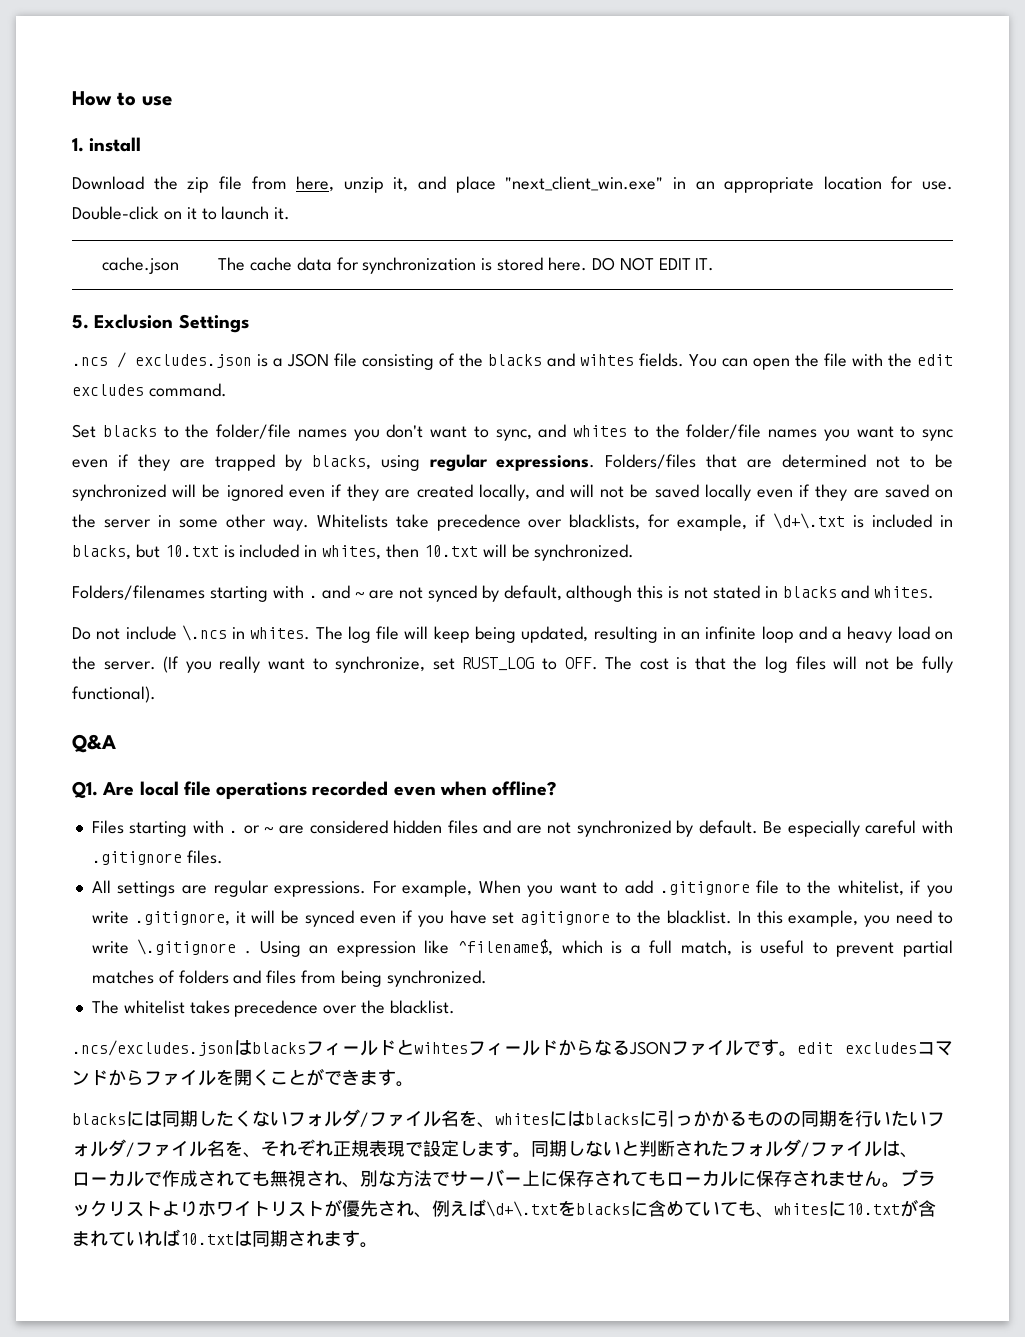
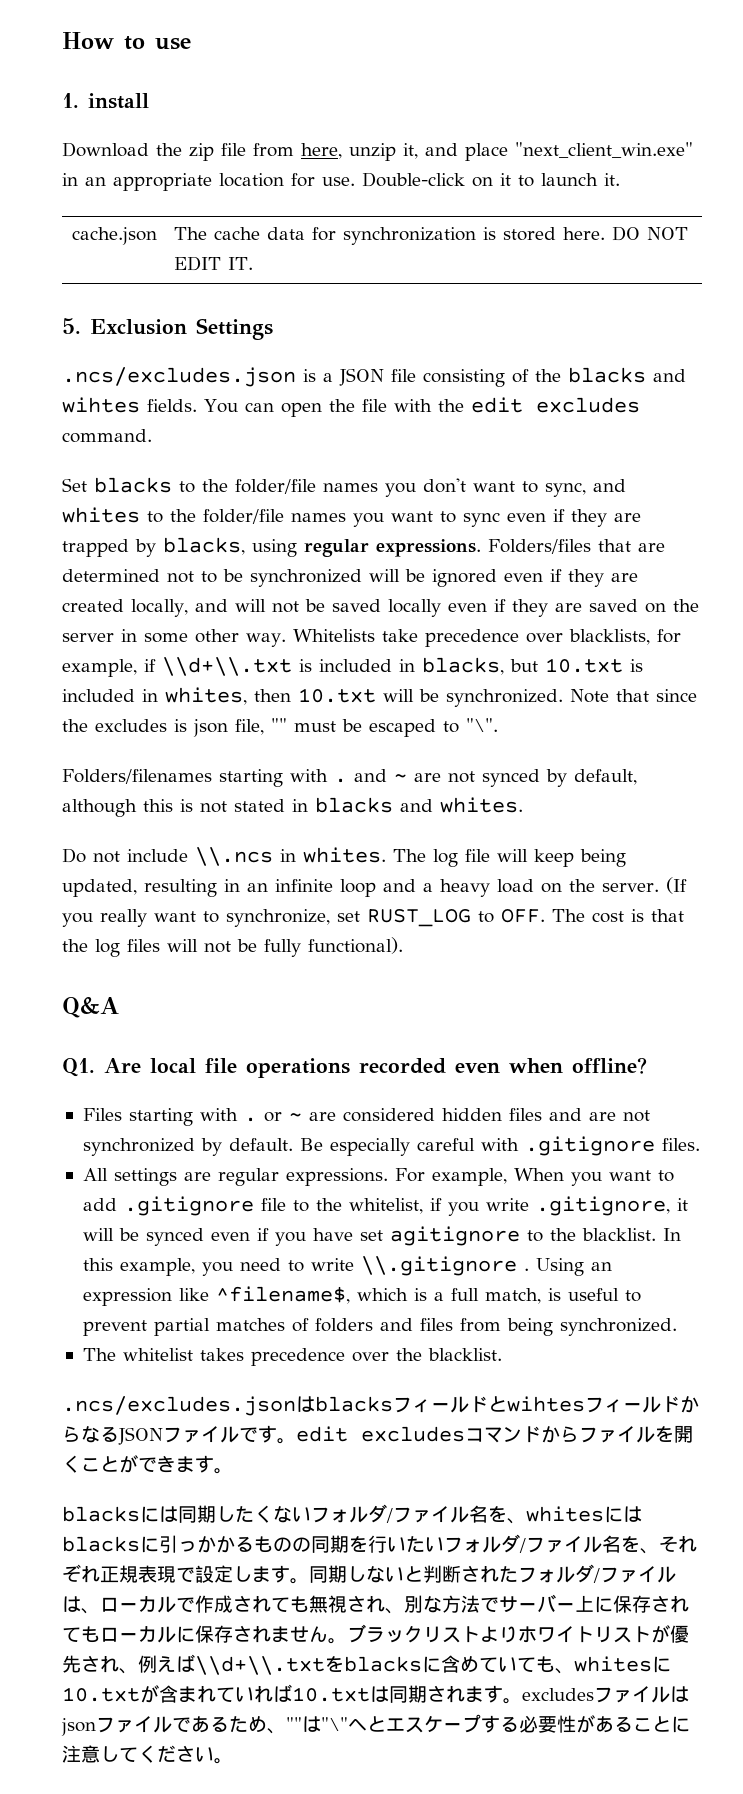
[72,352,253,368] .ncs / excludes.json -> [62,367,296,387] .ncs/excludes.json
[773,513,846,529] \d+\.txt -> [162,657,292,676] \\d+\\.txt
(635, 552) none -> [570,689,697,703] [62,718,498,737] Note that since the excludes is json file, "" must be escaped to "\".
[181,625,227,641] \.ncs -> [195,847,273,866] \\.ncs
[137,939,237,955] \.gitignore -> [360,1256,517,1276] \\.gitignore
[486,1201,558,1217] \d+\.txt -> [195,1656,325,1675] \\d+\\.txt
(378, 1245) none -> [522,1686,689,1703] [61,1714,690,1736] [62,1745,233,1764] excludesファイルはjsonファイルであるため、""は"\"へとエスケープする必要性があることに注意してください。

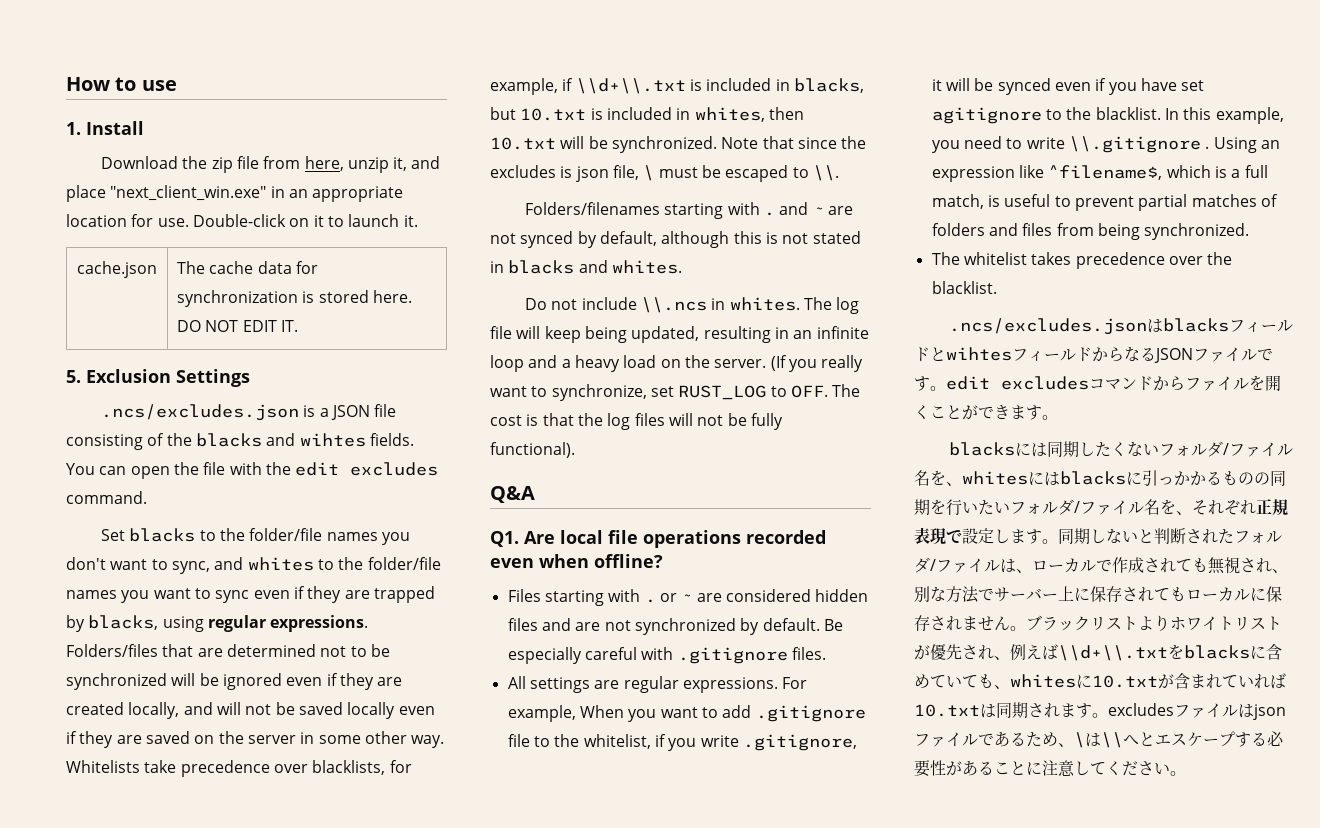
[88,93,149,109] install -> [86,121,144,135] Install
[271,718,287,732] "" -> [643,165,655,181] \
[466,718,498,732] "\". -> [812,165,839,181] \\.
[286,1716,348,1732] ""は"\" -> [1074,732,1123,748] \は\\

